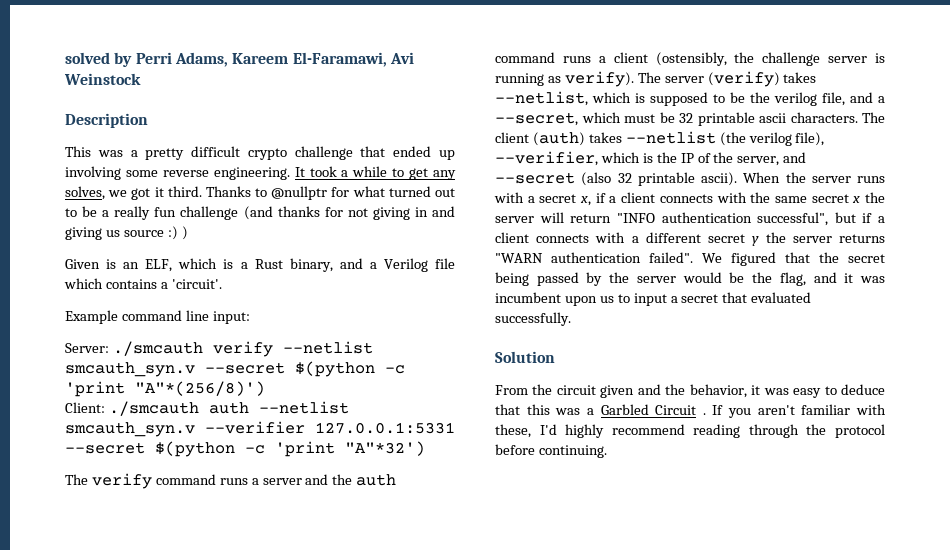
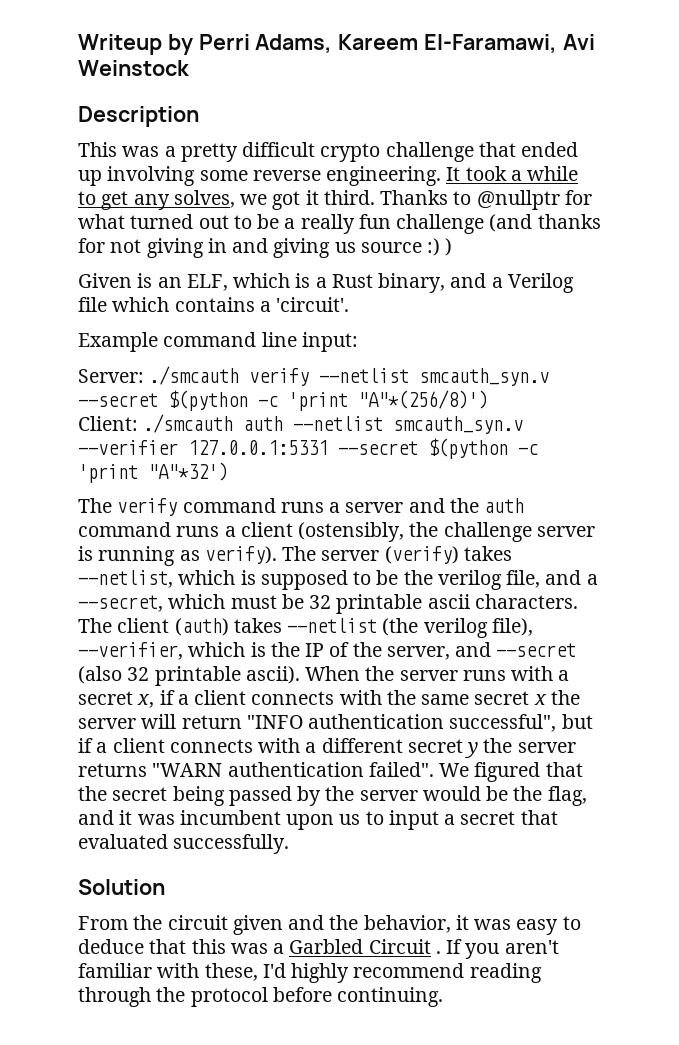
[65,52,110,64] solved -> [78,34,162,55] Writeup

